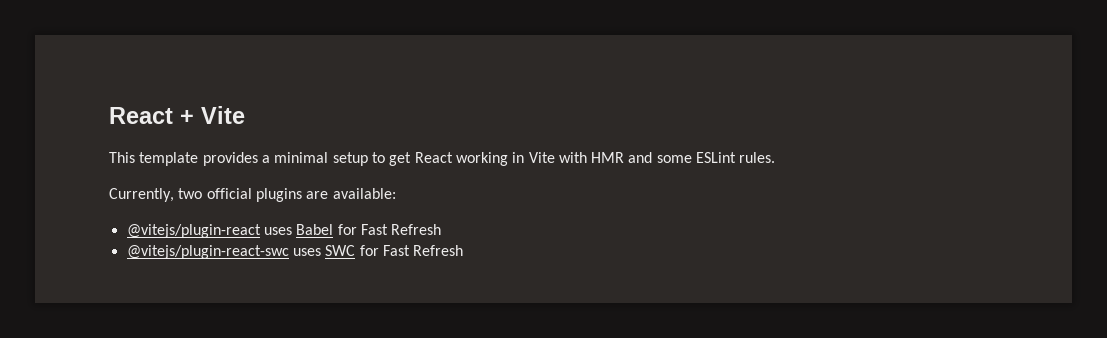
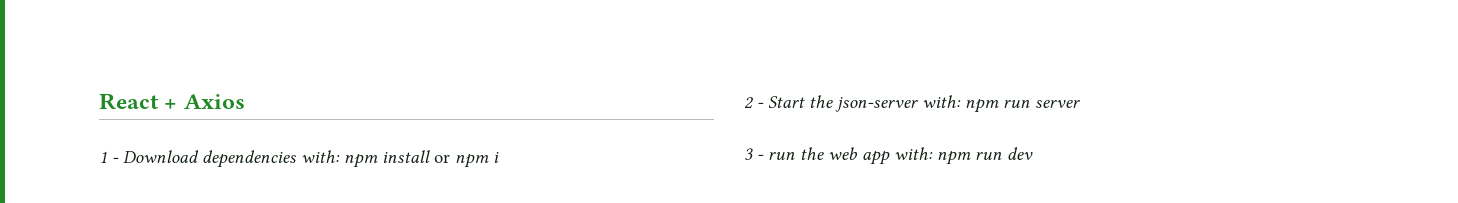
[201,106,245,124] [109,152,776,166] [109,188,396,202] [126,224,442,238] [126,245,464,259] Vite // This template provides a minimal setup to get React working in Vite with HMR and some ESLint rules. // Currently, two official plugins are available: // @vitejs/plugin-react uses Babel for Fast Refresh // @vitejs/plugin-react-swc uses SWC for Fast Refresh -> [183,94,245,109] [99,150,499,168] [744,95,1080,113] [744,147,1033,165] Axios // 1 - Download dependencies with: npm install or npm i // 2 - Start the json-server with: npm run server // 3 - run the web app with: npm run dev

